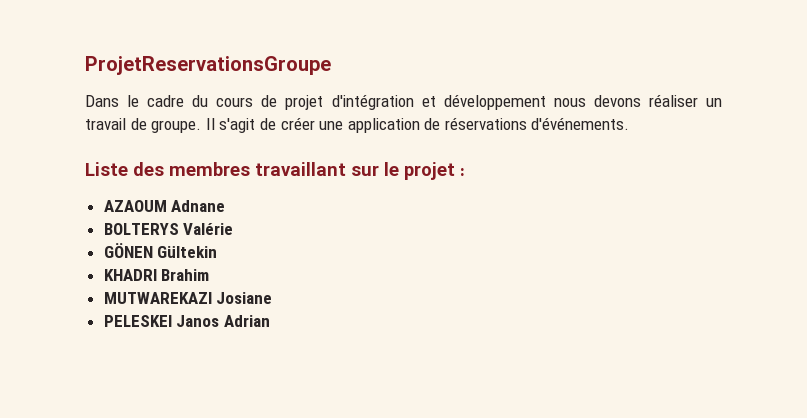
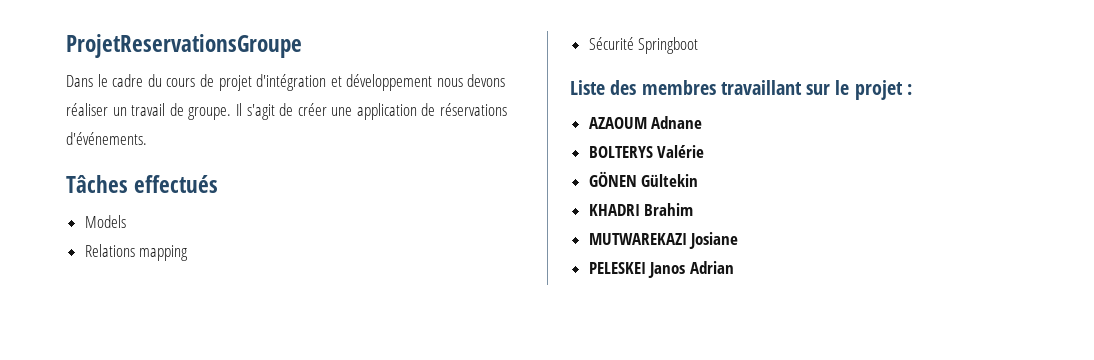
(630, 123) none -> [66,175,219,193] [84,215,126,228] [84,244,189,261] [588,37,699,54] // Tâches effectués // Models // Relations mapping // Sécurité Springboot

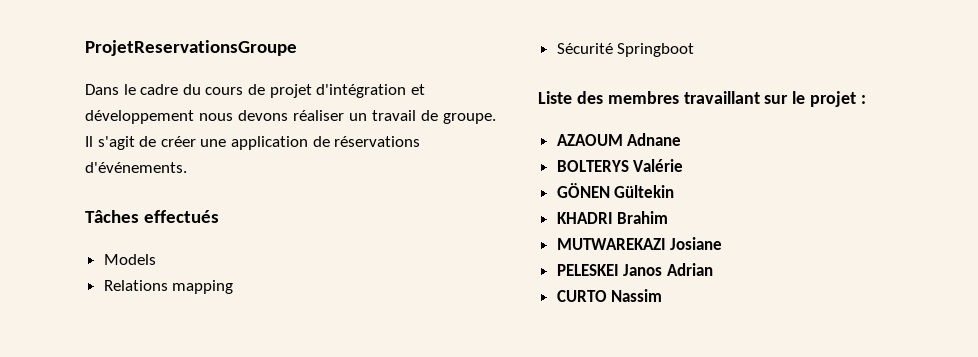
(734, 267) none -> [556,289,663,302] // CURTO Nassim

